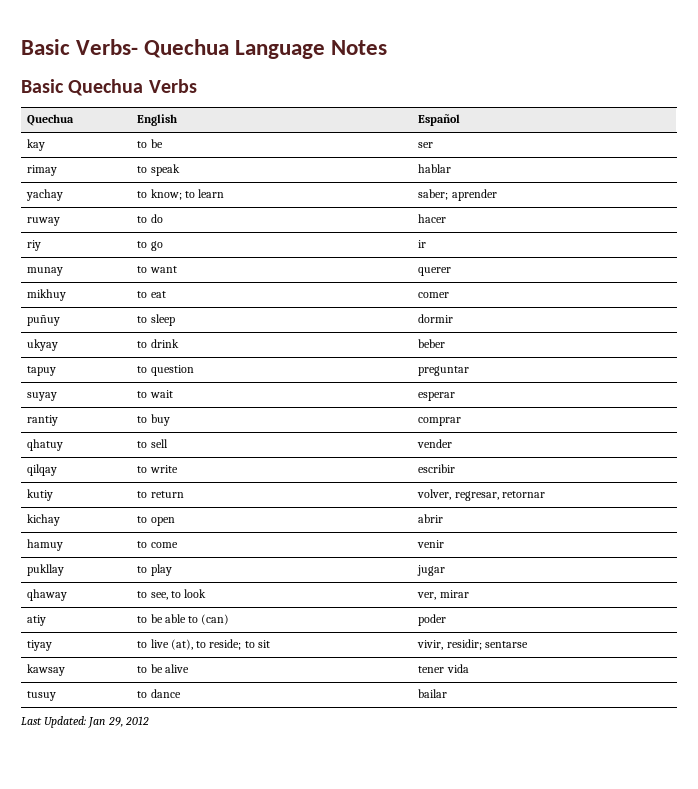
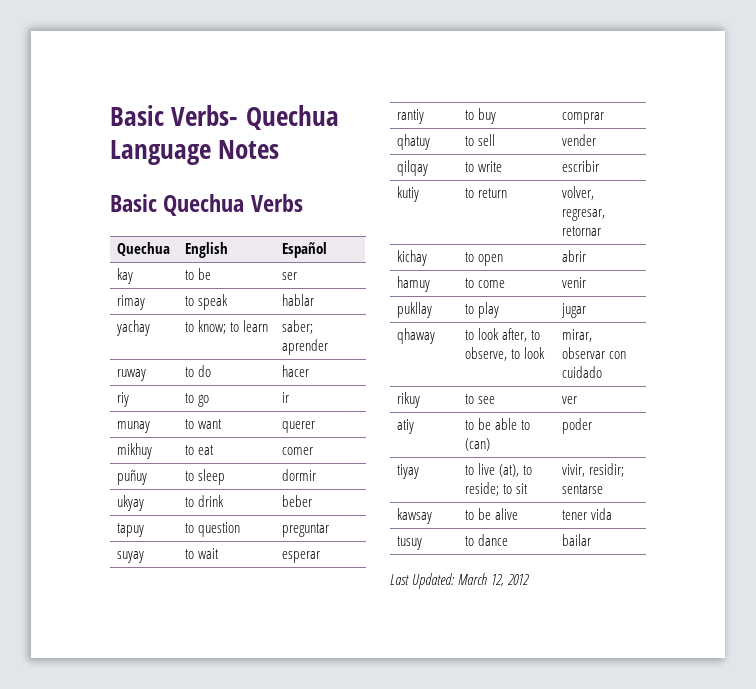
[150,589,207,600] [417,590,469,600] see, to look | ver, mirar -> [478,328,541,342] [465,347,546,361] [562,329,593,342] [562,347,627,359] [562,366,603,378] [397,392,421,408] [465,394,496,404] [562,396,578,404] look after, to observe, to look | mirar, observar con cuidado // rikuy | to see | ver
[88,717,123,728] Jan 29, -> [458,573,505,586] March 12,

